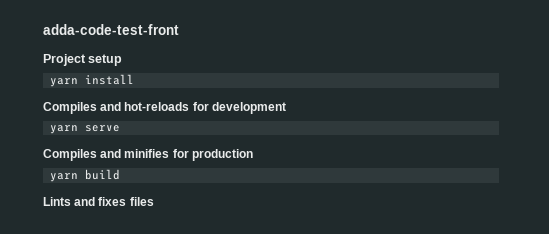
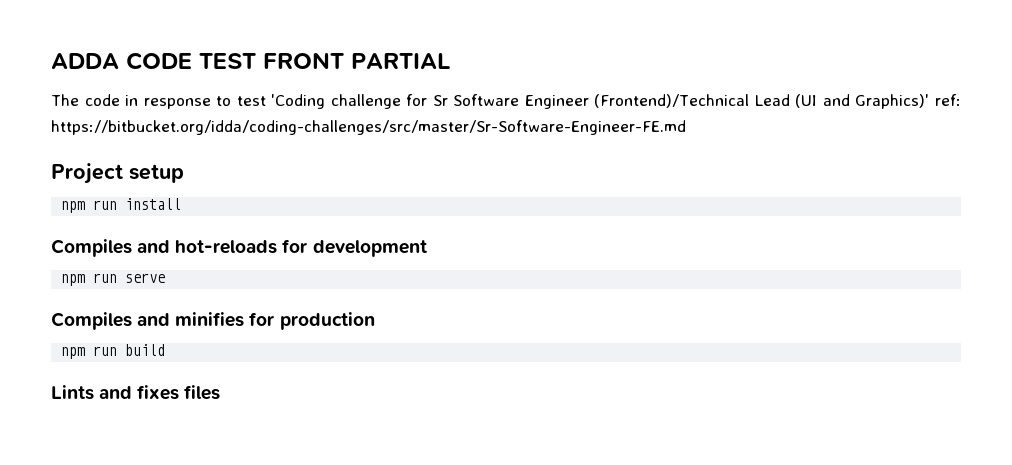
[43,24,179,35] adda-code-test-front -> [51,52,450,70] [51,94,961,109] [51,120,686,135] ADDA CODE TEST FRONT PARTIAL // The code in response to test 'Coding challenge for Sr Software Engineer (Frontend)/Technical Lead (UI and Graphics)' ref: https://bitbucket.org/idda/coding-challenges/src/master/Sr-Software-Engineer-FE.md
[49,78,78,87] yarn -> [61,200,118,213] npm run
[49,125,78,134] yarn -> [61,273,118,286] npm run
[49,173,78,182] yarn -> [61,346,118,359] npm run

